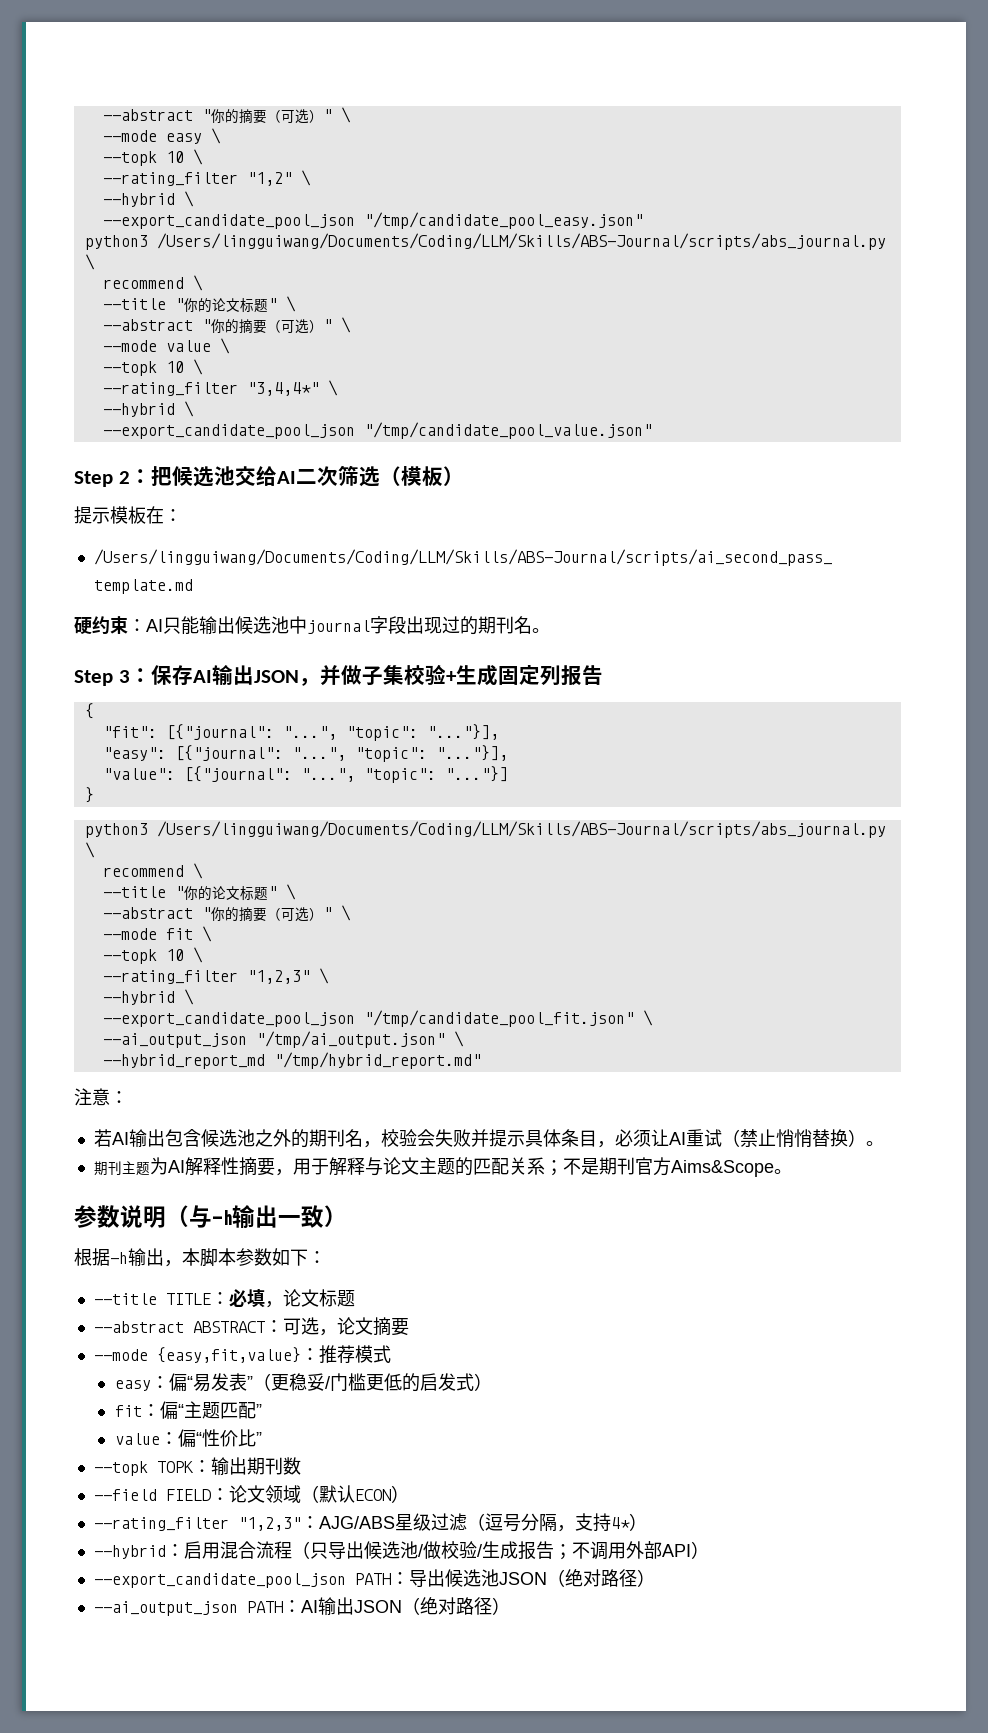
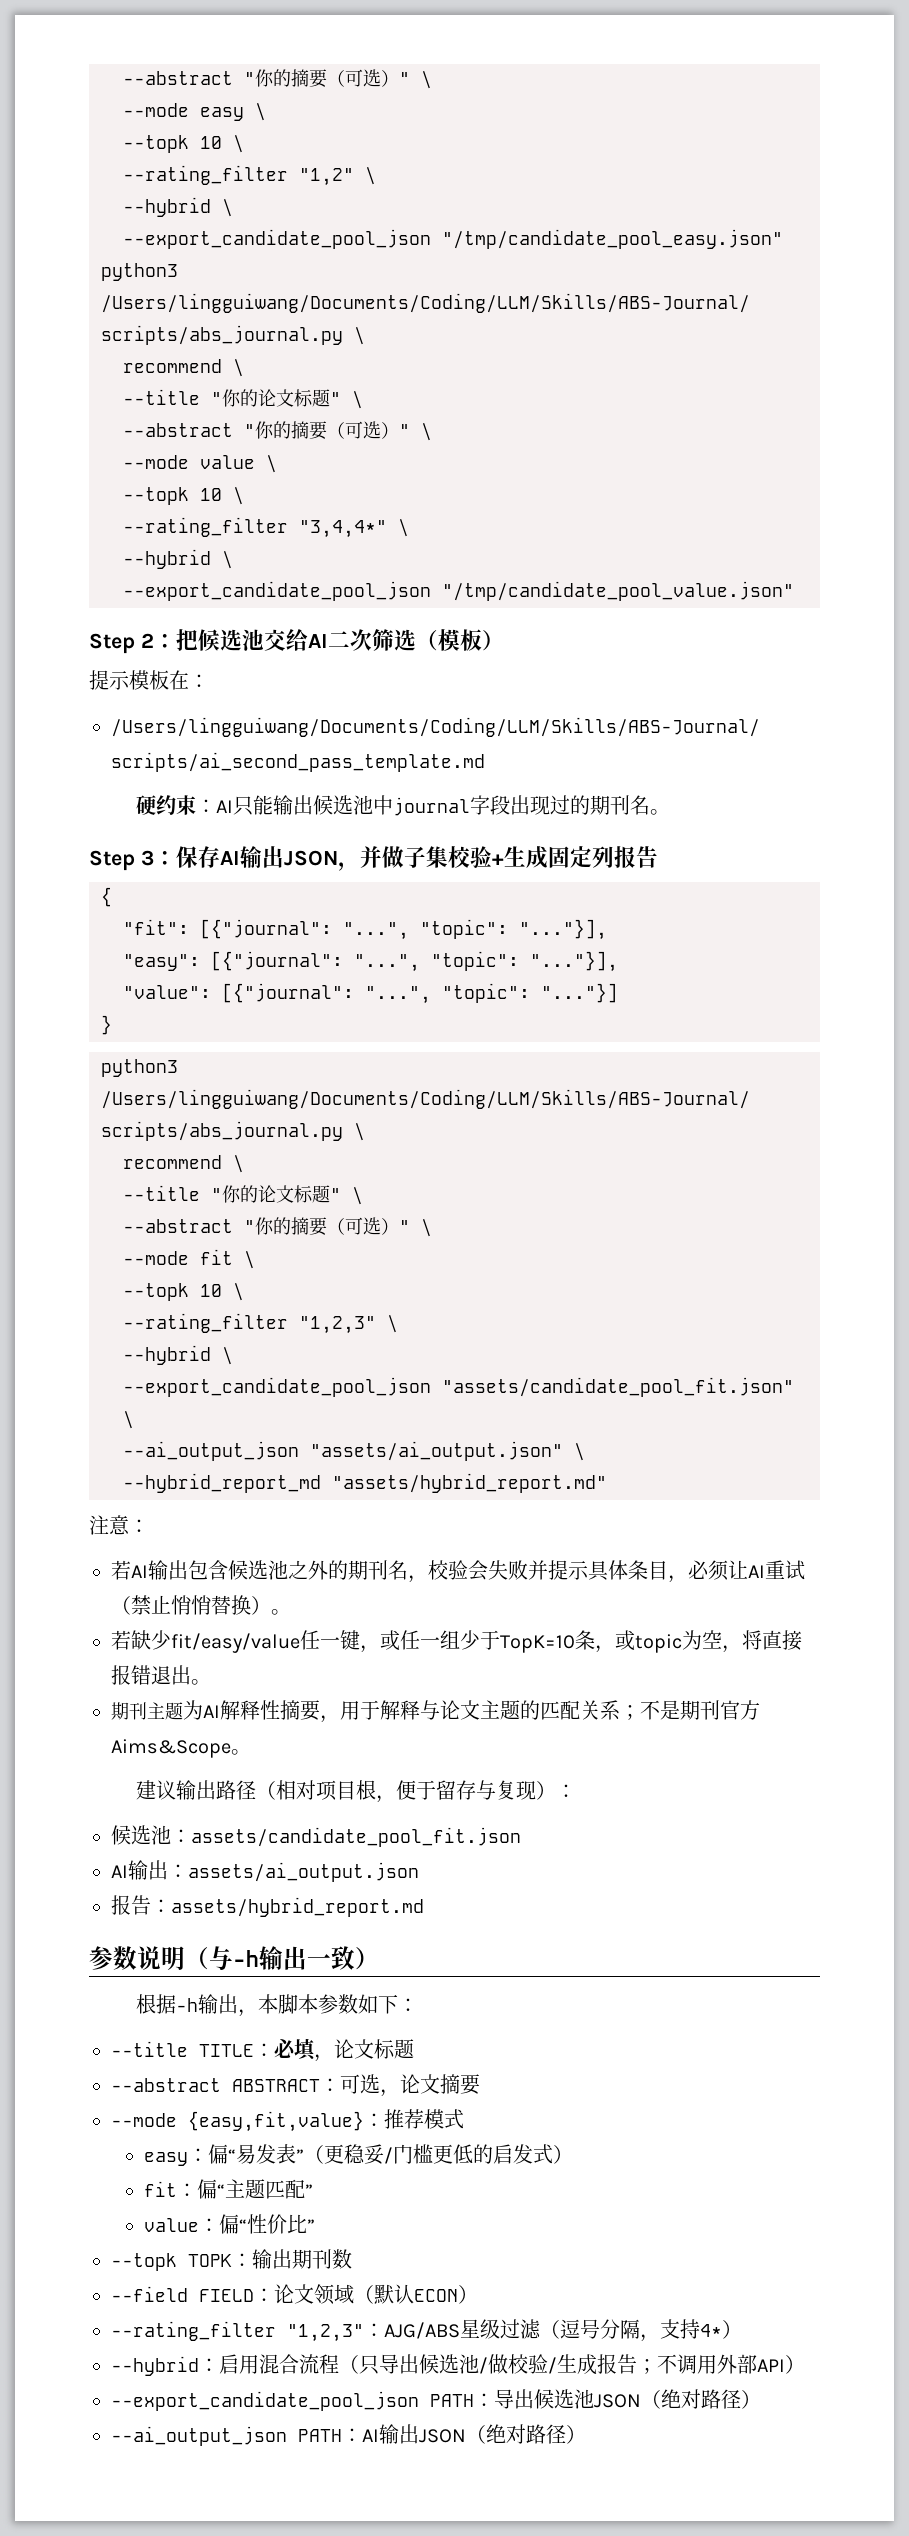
[363,1010,634,1027] "/tmp/candidate_pool_fit.json" -> [442,1377,794,1397] "assets/candidate_pool_fit.json"
[255,1031,445,1048] "/tmp/ai_output.json" -> [310,1441,563,1461] "assets/ai_output.json"
[273,1052,481,1069] "/tmp/hybrid_report.md" -> [332,1473,607,1493] "assets/hybrid_report.md"
(884, 1143) none -> [111,1630,802,1653] [111,1665,211,1685] // 若缺少fit/easy/value任一键，或任一组少于TopK=10条，或topic为空，将直接报错退出。
(792, 1171) none -> [136,1780,577,1803] [111,1825,521,1847] [111,1860,419,1882] [111,1895,424,1917] // 建议输出路径（相对项目根，便于留存与复现）： // 候选池：assets/candidate_pool_fit.json // AI输出：assets/ai_output.json // 报告：assets/hybrid_report.md

